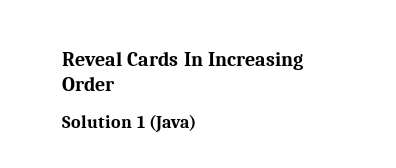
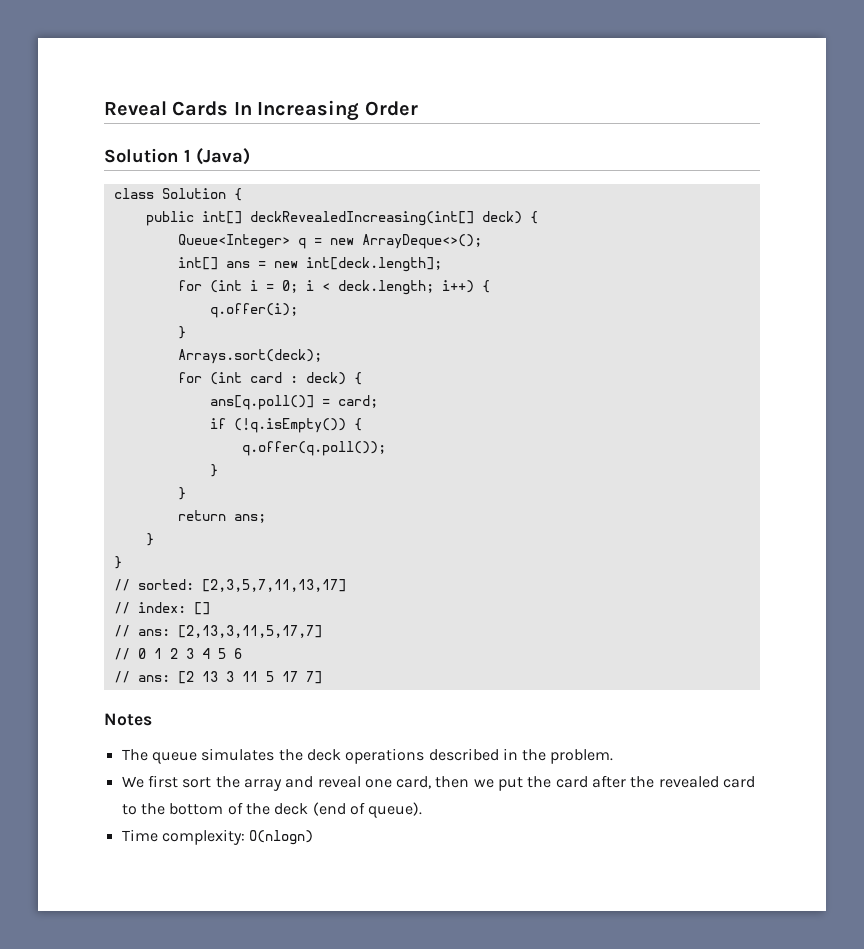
(197, 123) none -> [113,188,242,201] [145,211,538,226] [177,234,482,249] [177,257,442,272] [177,280,490,295] [209,303,298,318] [177,326,186,339] [177,349,322,364] [177,372,362,385] [209,395,378,410] [209,418,362,433] [241,441,386,456] [209,464,218,477] [177,487,186,500] [177,510,266,523] [145,533,154,546] [113,556,122,569] [113,579,346,592] [113,602,210,615] [113,625,322,638] [113,648,242,660] [113,671,322,684] [104,713,152,726] [121,748,614,764] [121,775,756,791] [121,802,423,818] [121,829,314,845] // class Solution { // public int[] deckRevealedIncreasing(int[] deck) { // Queue<Integer> q = new ArrayDeque<>(); // int[] ans = new int[deck.length]; // for (int i = 0; i < deck.length; i++) { // q.offer(i); // } // Arrays.sort(deck); // for (int card : deck) { // ans[q.poll()] = card; // if (!q.isEmpty()) { // q.offer(q.poll()); // } // } // return ans; // } // } // // sorted: [2,3,5,7,11,13,17] // // index: [] // // ans: [2,13,3,11,5,17,7] // // 0 1 2 3 4 5 6 // // ans: [2 13 3 11 5 17 7] // Notes // The queue simulates the deck operations described in the problem. // We first sort the array and reveal one card, then we put the card after the revealed card to the bottom of the deck (end of queue). // Time complexity: O(nlogn)

